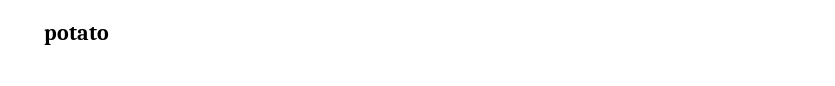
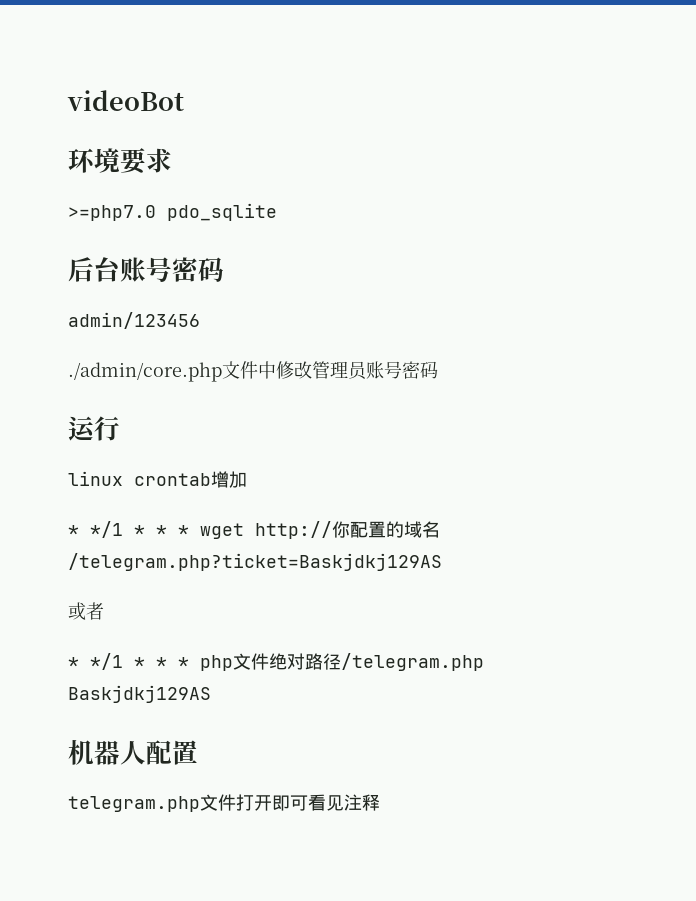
[44,27,109,45] potato -> [67,90,184,111] [68,148,172,174] [68,203,277,221] [68,257,224,282] [68,312,200,329] [68,361,438,382] [68,416,120,441] [68,471,247,488] [68,521,440,539] [68,553,442,571] [68,602,104,620] [68,653,484,671] [68,685,211,703] [68,739,198,765] [68,794,380,812] videoBot // 环境要求 // >=php7.0 pdo_sqlite // 后台账号密码 // admin/123456 // ./admin/core.php文件中修改管理员账号密码 // 运行 // linux crontab增加 // * */1 * * * wget http://你配置的域名/telegram.php?ticket=Baskjdkj129AS // 或者 // * */1 * * * php文件绝对路径/telegram.php Baskjdkj129AS // 机器人配置 // telegram.php文件打开即可看见注释

